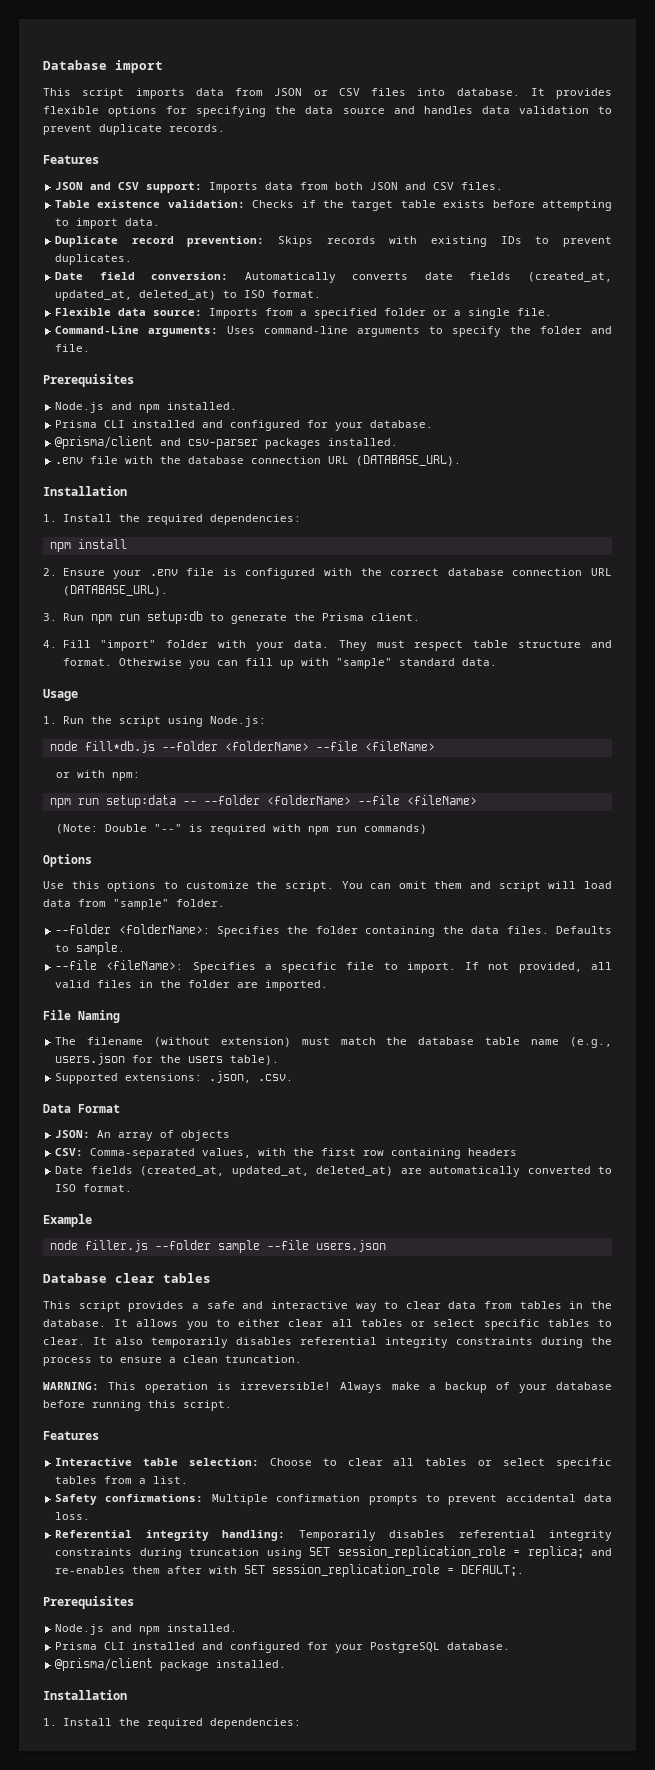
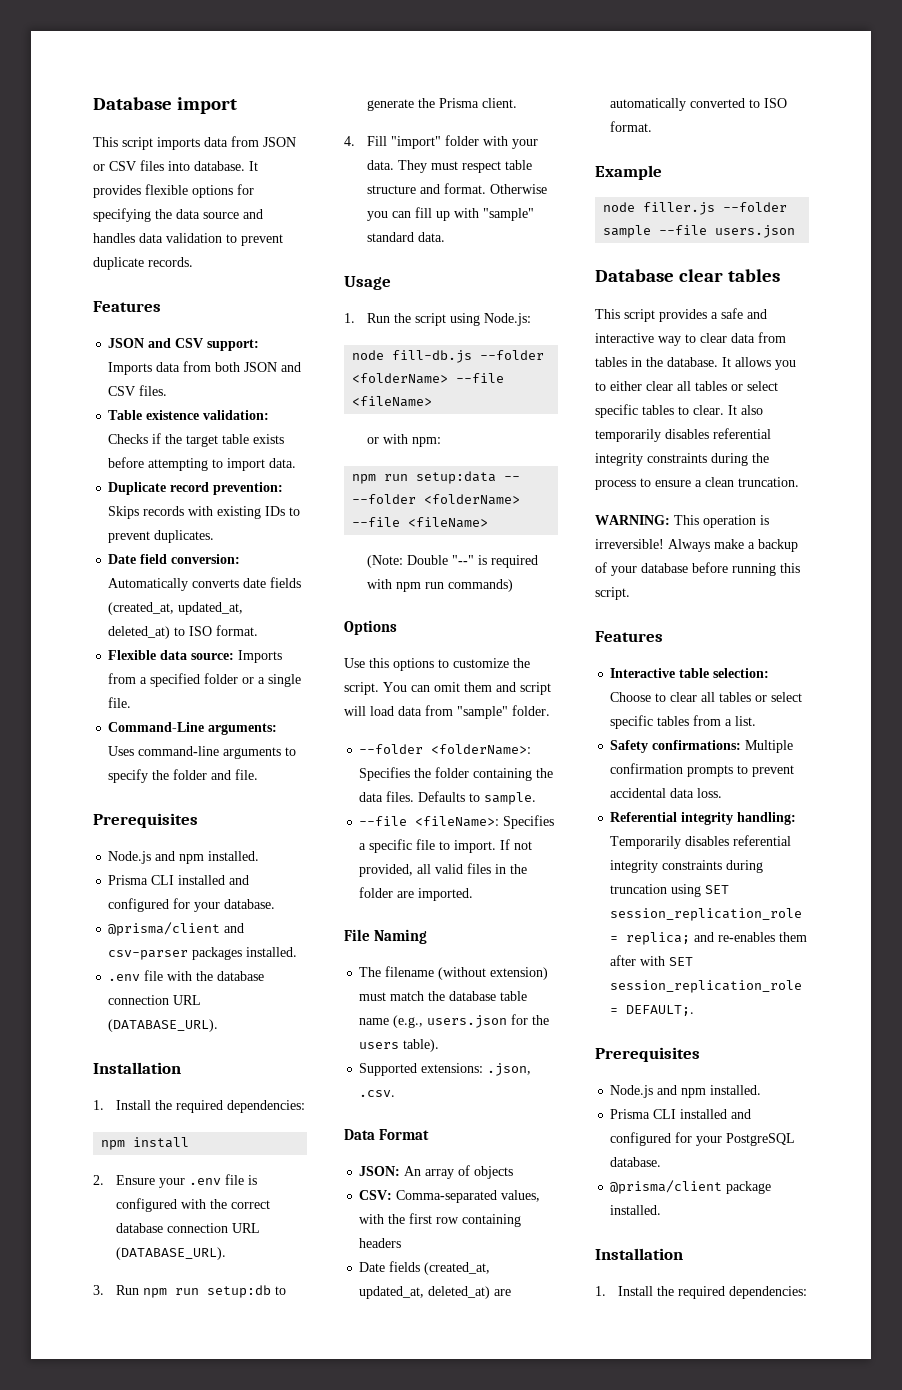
[84,741,155,753] fill*db.js -> [392,350,473,363] fill-db.js

